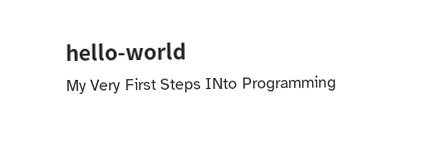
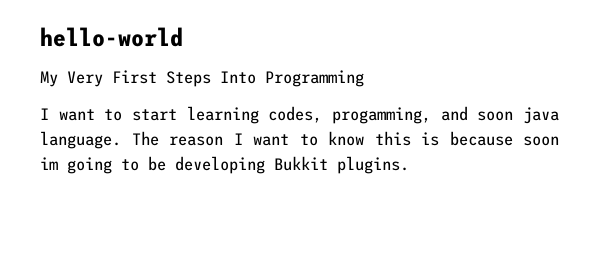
[204,77,239,90] INto -> [220,71,256,84] Into
(337, 84) none -> [40,106,559,124] [40,131,559,149] [40,156,409,174] // I want to start learning codes, progamming, and soon java language. The reason I want to know this is because soon im going to be developing Bukkit plugins.

